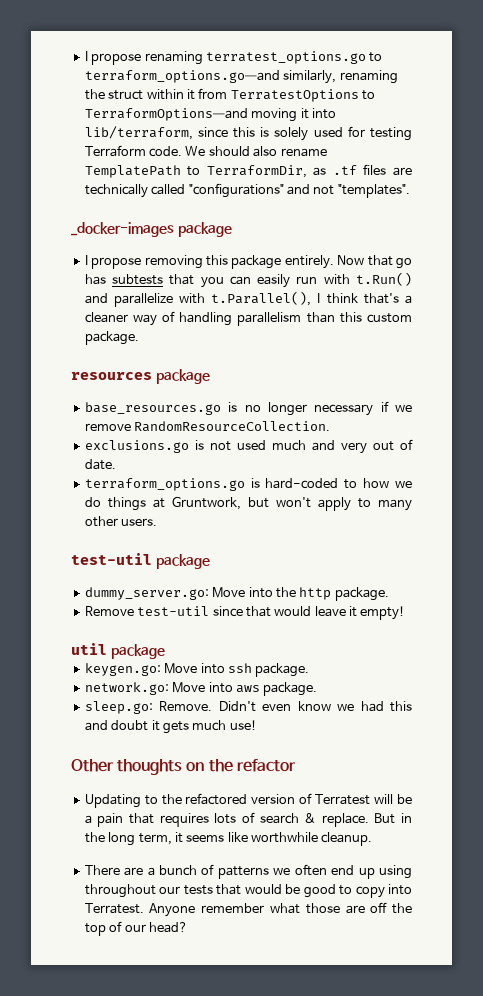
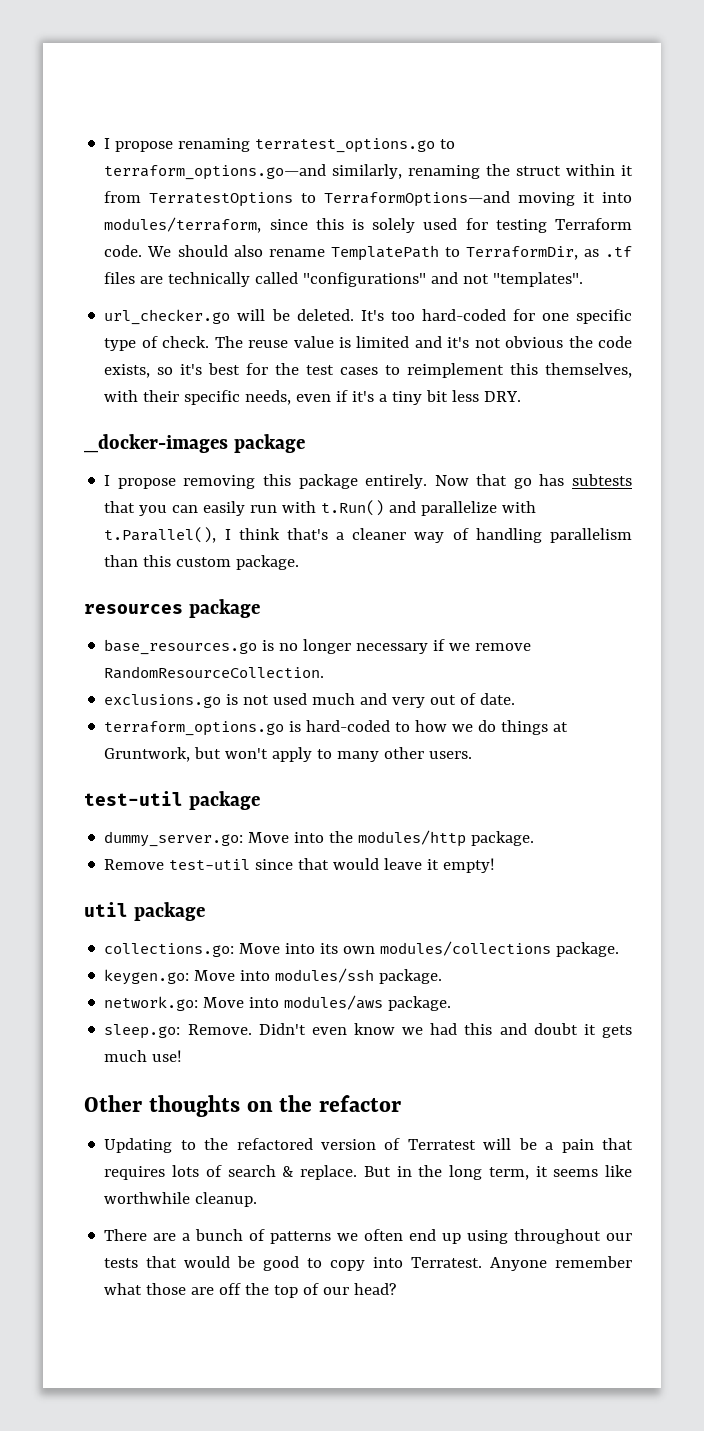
[84,126,193,140] lib/terraform, -> [104,217,262,233] modules/terraform,
(410, 191) none -> [104,309,632,325] [104,336,632,351] [104,363,632,378] [104,390,522,405] // url_checker.go will be deleted. It's too hard-coded for one specific type of check. The reuse value is limited and it's not obvious the code exists, so it's best for the test cases to reimplement this themselves, with their specific needs, even if it's a tiny bit less DRY.
[299,587,332,600] http -> [358,830,467,847] modules/http
(165, 651) none -> [104,941,620,957] // collections.go: Move into its own modules/collections package.
[227,663,252,673] ssh -> [275,968,375,983] modules/ssh
[235,685,260,693] aws -> [284,995,384,1010] modules/aws

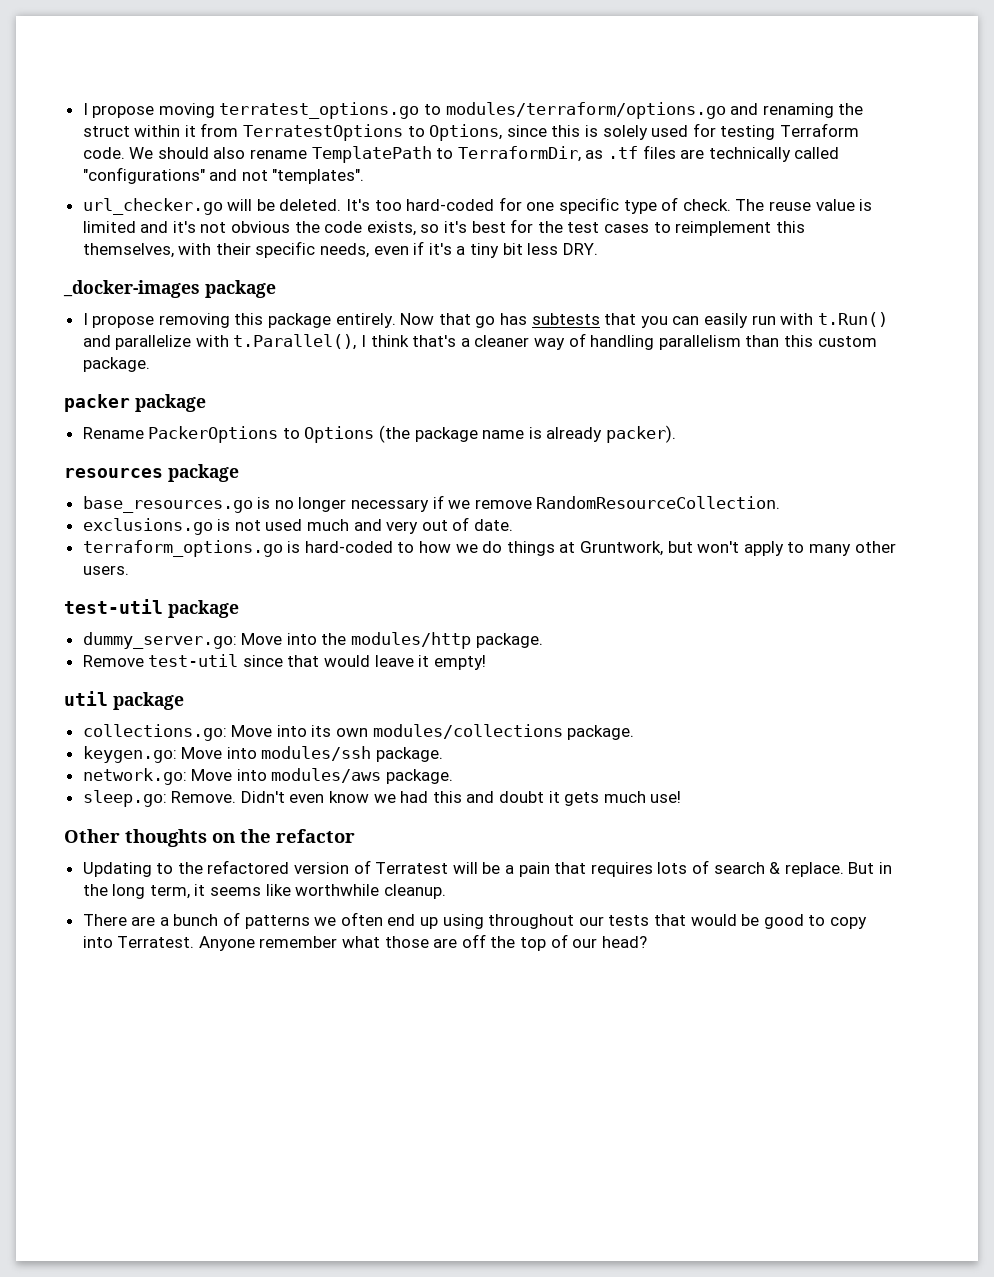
[104,138,251,152] I propose renaming -> [82,103,215,118] I propose moving
[104,164,403,180] terraform_options.go—and similarly, -> [445,102,759,119] modules/terraform/options.go and
[324,191,632,207] [104,217,262,233] TerraformOptions—and moving it into modules/terraform, -> [429,124,503,141] Options,
(300, 562) none -> [64,394,206,412] [82,425,677,443] // packer package // Rename PackerOptions to Options (the package name is already packer).

